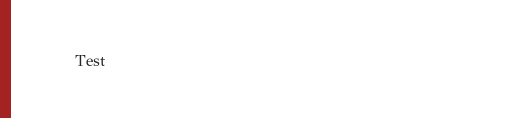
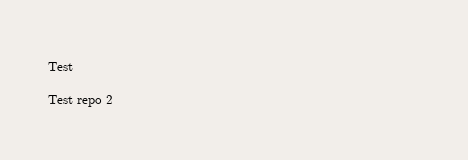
[75,55,105,66] Test -> [48,62,73,71] [48,95,113,107] Test // Test repo 2

